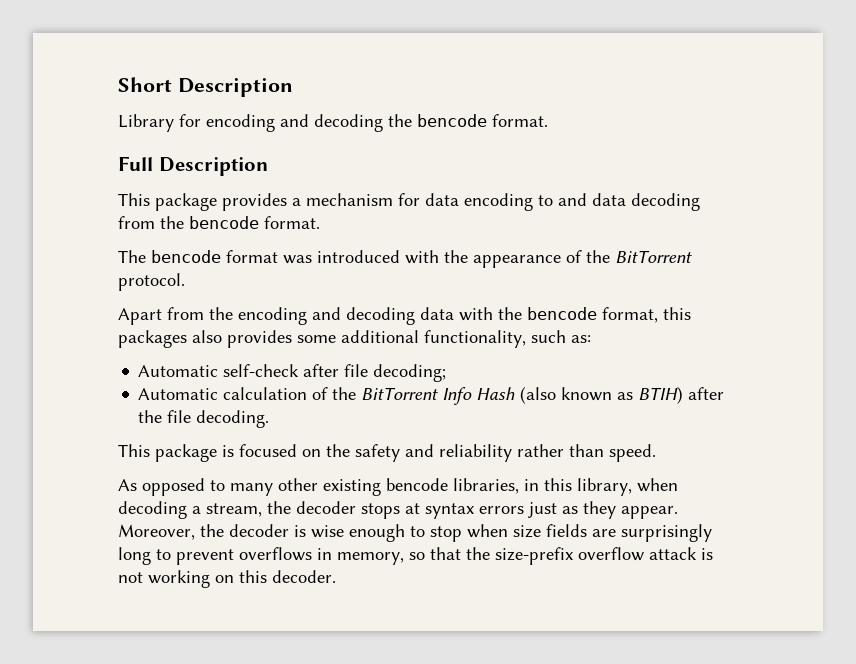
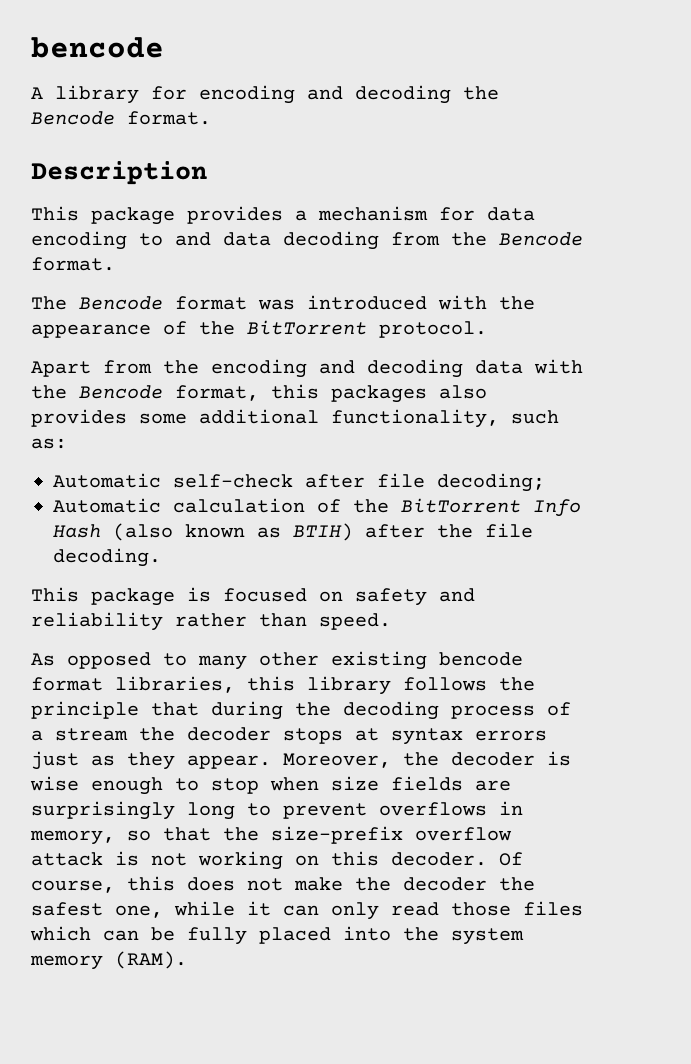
[118,77,293,97] [118,114,174,132] Short Description // Library -> [31,37,164,58] [31,85,139,104] bencode // A library
[417,114,548,127] [118,156,153,171] bencode format. // Full -> [31,111,211,125] Bencode format. //
[189,216,259,229] bencode -> [499,232,583,246] Bencode
[151,250,221,263] bencode -> [79,296,163,310] Bencode
[527,307,597,320] bencode -> [79,385,163,399] Bencode
[326,444,350,457] the -> (343, 596) none
[453,478,678,496] [118,501,262,519] libraries, in this library, when decoding a stream, -> [31,676,535,695] [31,701,571,720] [31,728,128,741] format libraries, this library follows the principle that during the decoding process of a stream
(336, 576) none -> [499,852,523,866] [31,876,535,893] [31,901,583,920] [30,926,524,945] [30,951,187,970] Of course, this does not make the decoder the safest one, while it can only read those files which can be fully placed into the system memory (RAM).

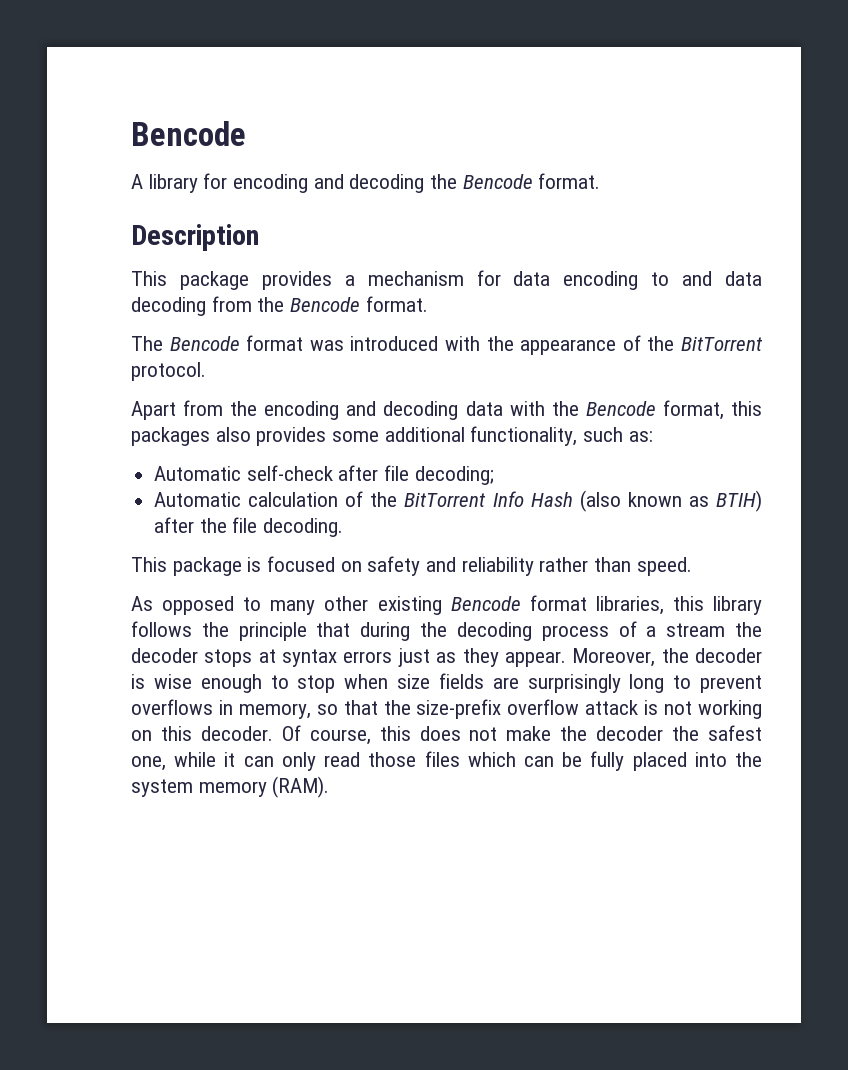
[31,37,164,58] bencode -> [131,121,246,146] Bencode
[439,652,523,666] bencode -> [450,596,521,611] Bencode

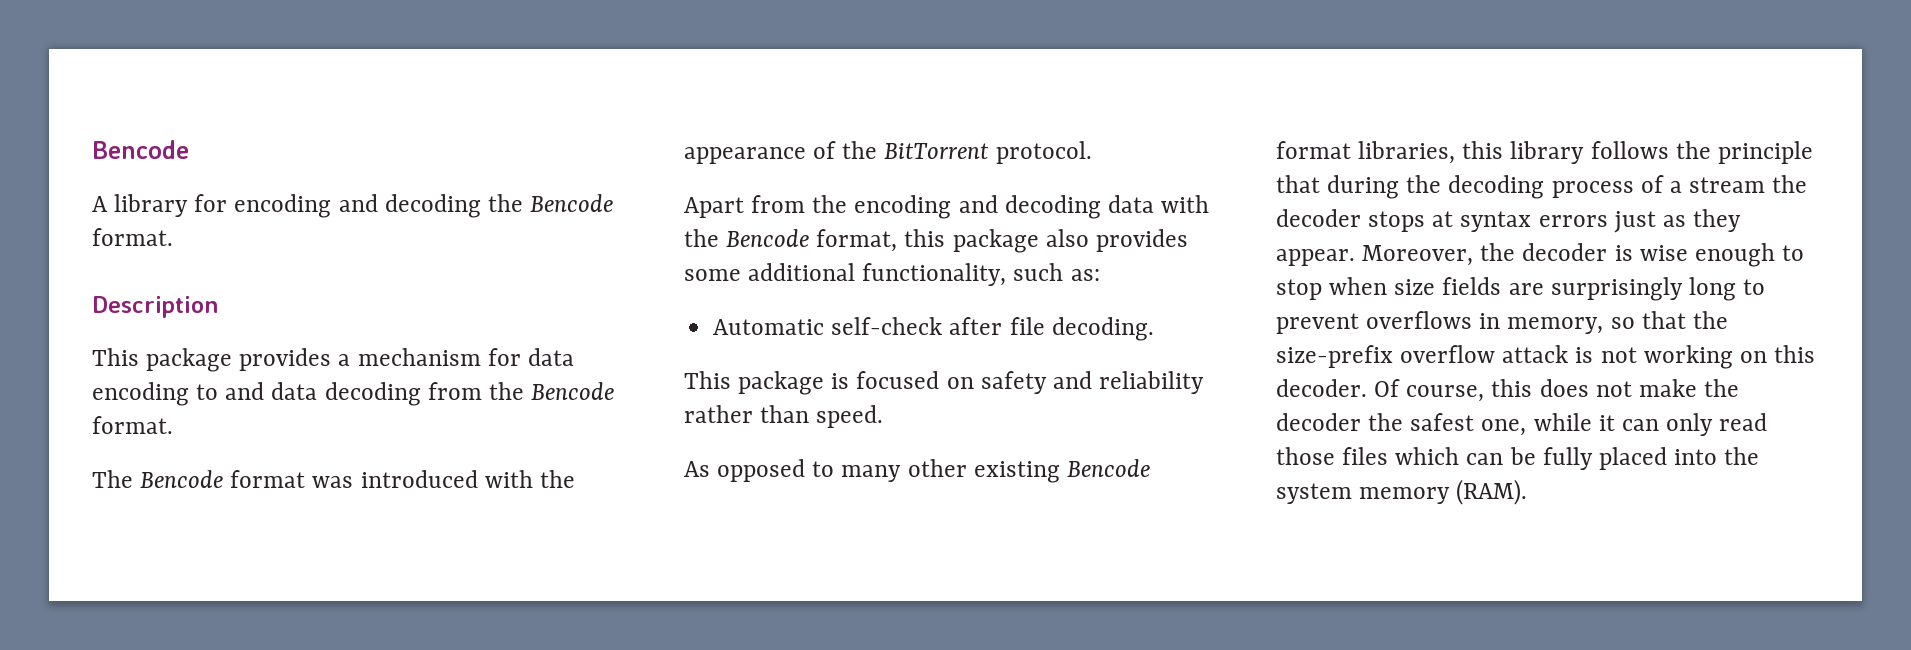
[131,427,210,446] packages -> [952,229,1039,253] package
[414,466,494,485] [154,490,762,512] [154,517,258,533] decoding; // Automatic calculation of the BitTorrent Info Hash (also known as BTIH) after the file -> (1045, 326) none

